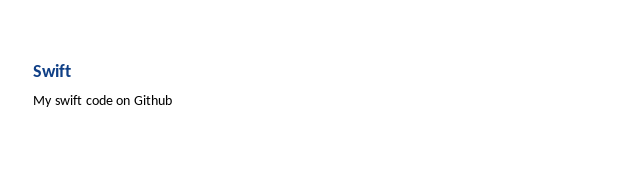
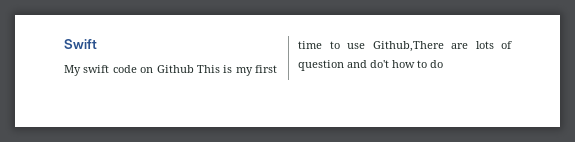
(173, 100) none -> [196,65,277,76] [298,41,512,52] [298,60,443,71] This is my first time to use Github,There are lots of question and do't how to do

